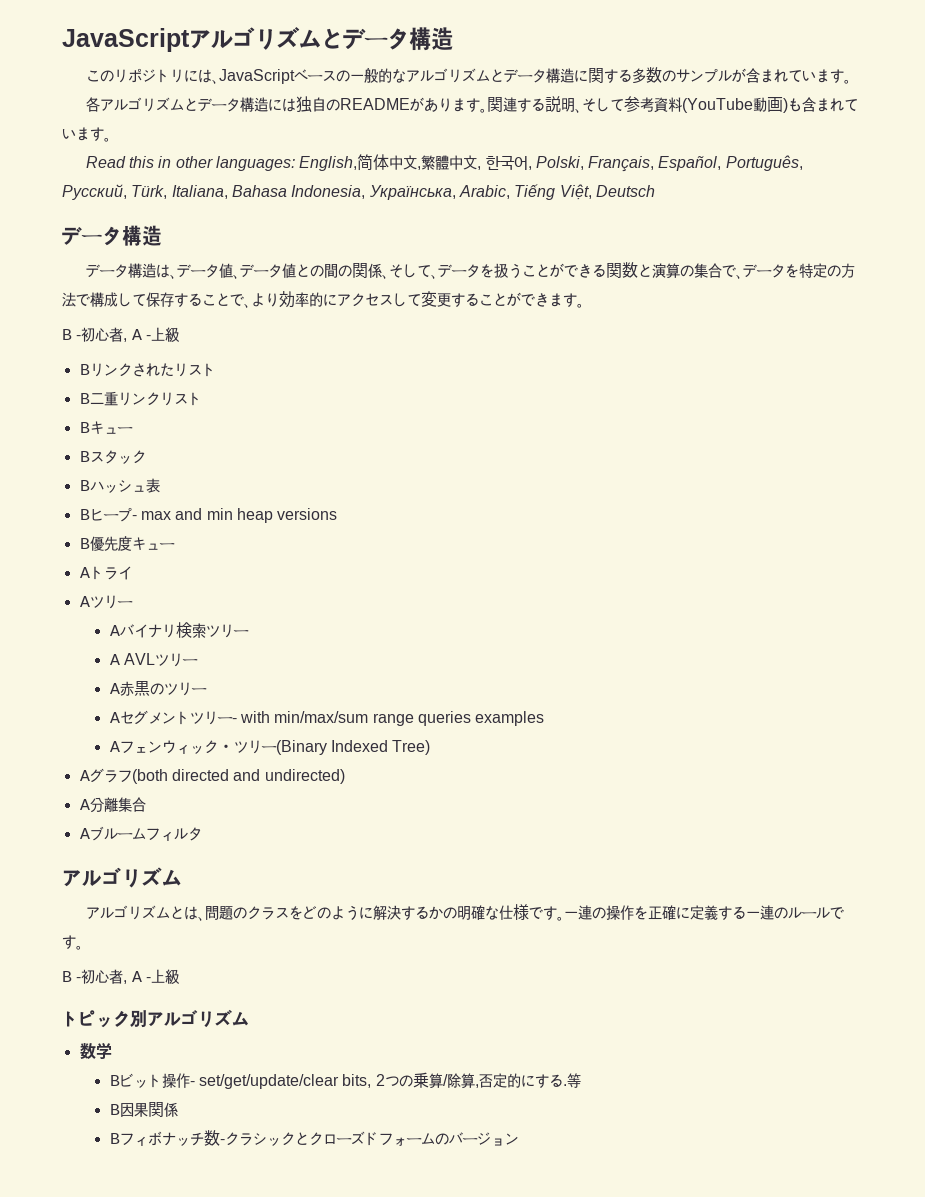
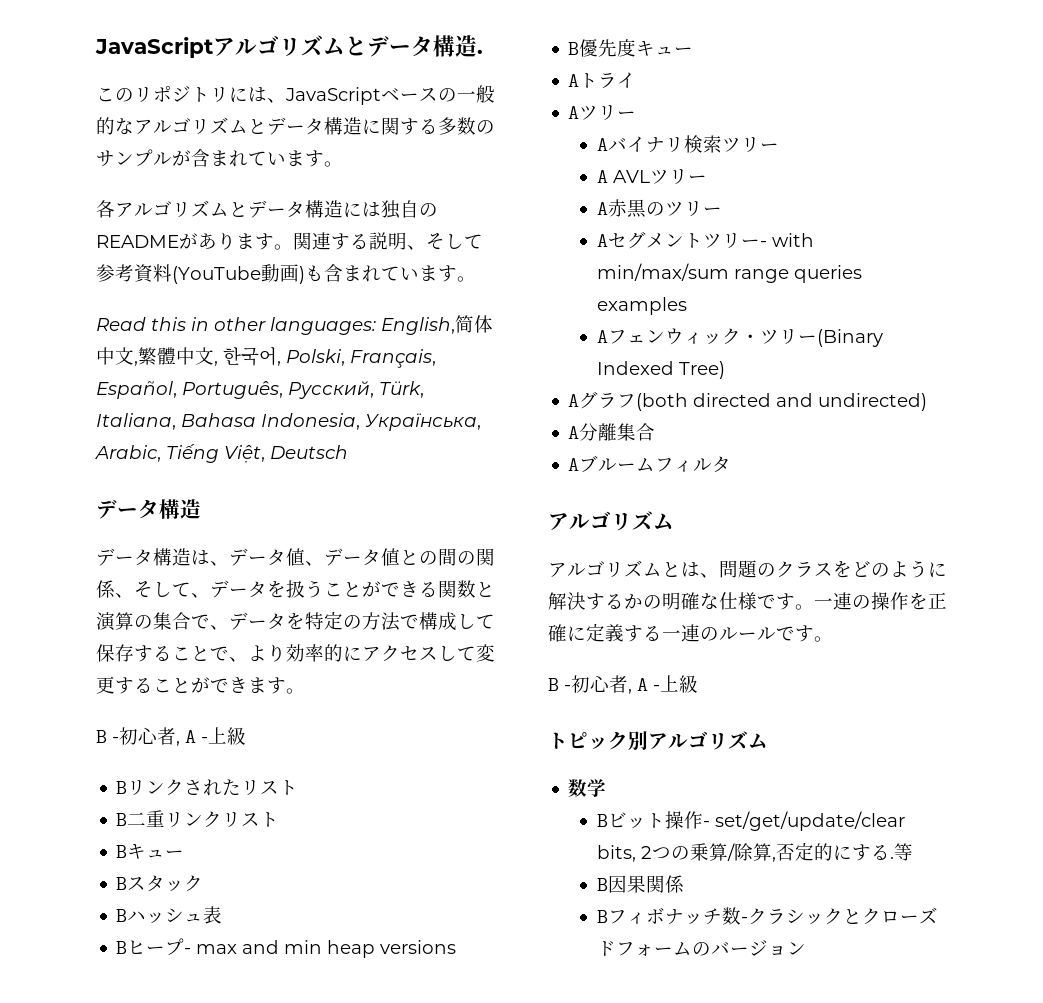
(453, 38) none -> [477,49,483,54] .

